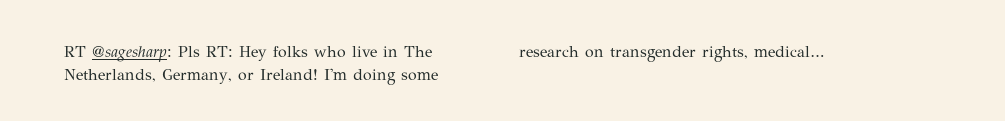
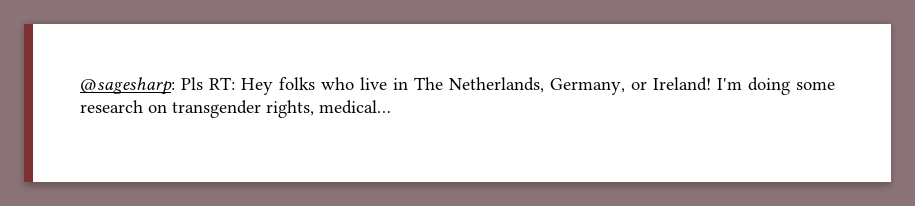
[64,46,86,57] RT -> (80, 86) none

